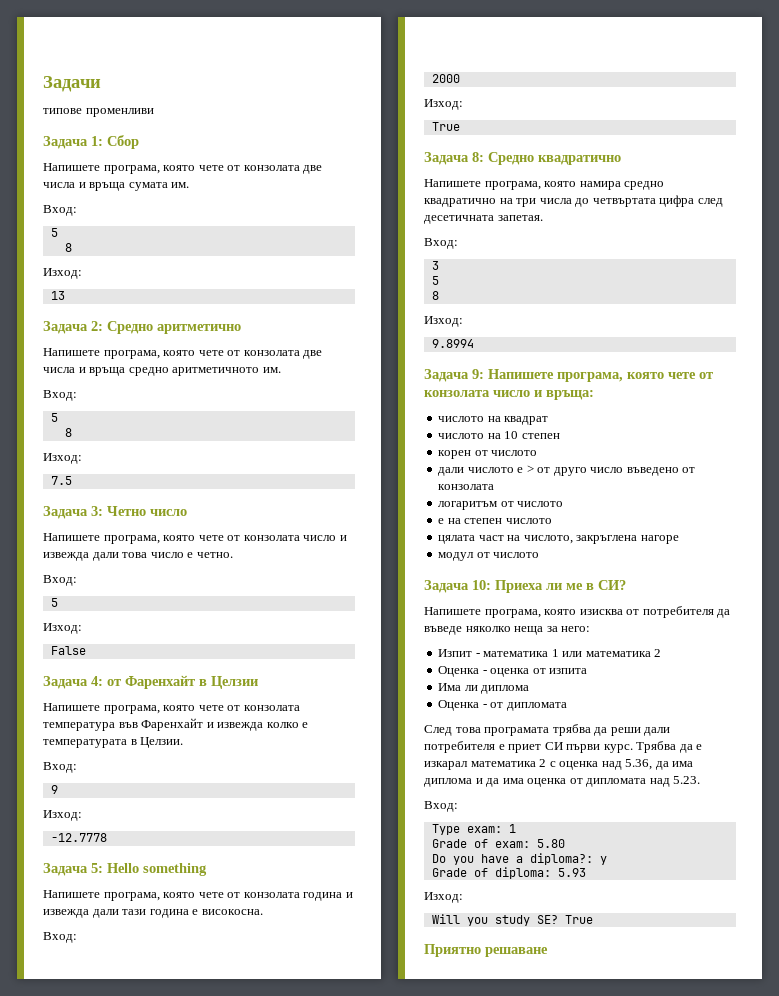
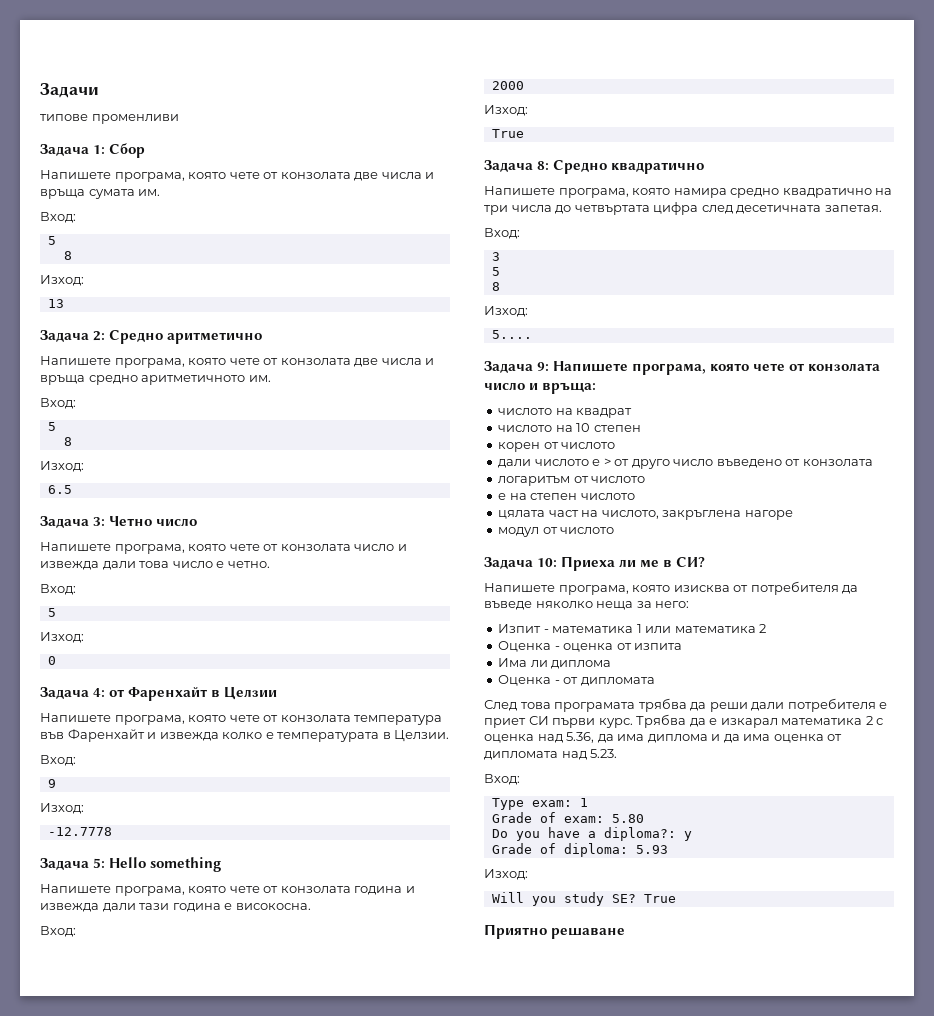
[50,476,72,485] 7.5 -> [47,485,72,494] 6.5
[50,646,86,655] False -> [47,656,56,665] 0
[431,339,474,348] 9.8994 -> [491,330,532,339] 5....

